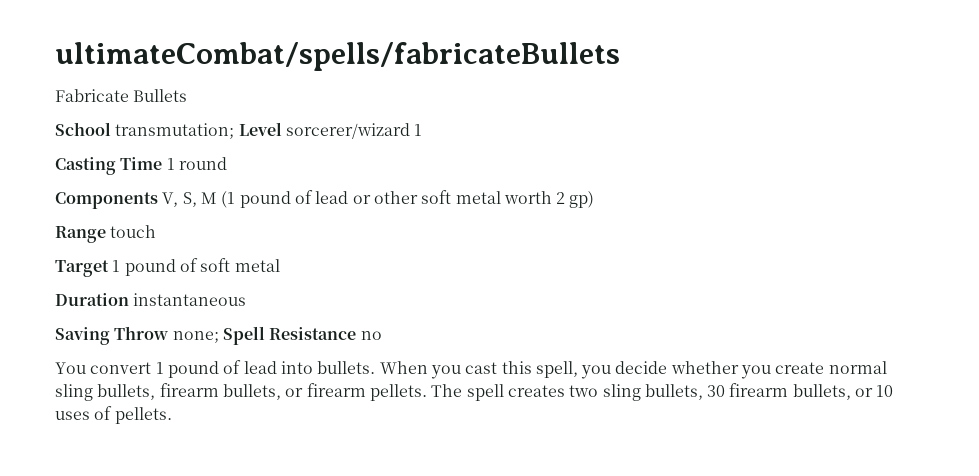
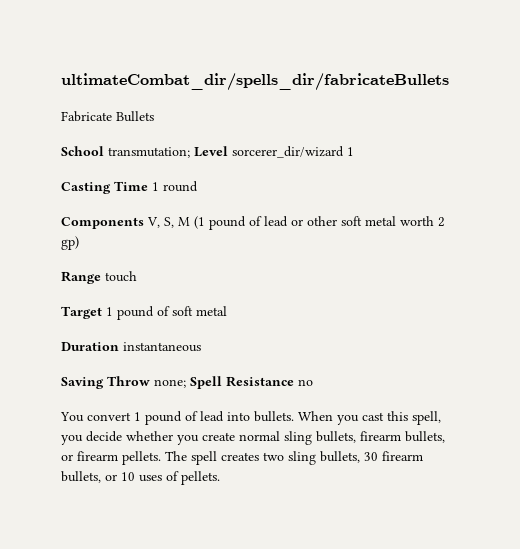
[55,42,620,71] ultimateCombat/spells/fabricateBullets -> [61,73,449,91] ultimateCombat_dir/spells_dir/fabricateBullets
[285,123,410,139] sorcerer/wizard -> [232,146,344,158] sorcerer_dir/wizard

